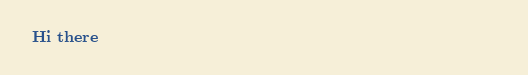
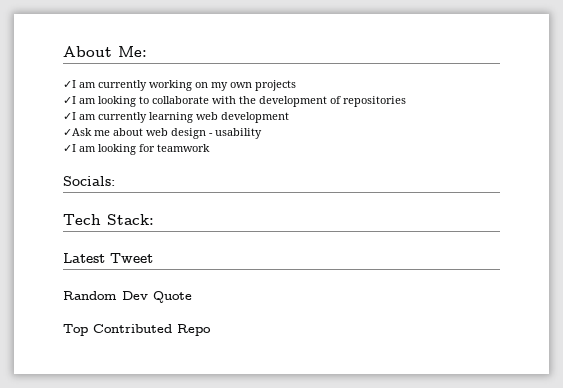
[32,30,98,42] Hi there -> [63,46,147,57] [63,80,296,91] [63,96,406,107] [63,112,289,123] [63,128,262,139] [63,144,210,155] [63,176,115,186] [63,214,154,225] [63,253,153,263] [63,291,192,303] [63,324,211,336] About Me: // ✓I am currently working on my own projects // ✓I am looking to collaborate with the development of repositories // ✓I am currently learning web development // ✓Ask me about web design - usability // ✓I am looking for teamwork // Socials: // Tech Stack: // Latest Tweet // Random Dev Quote // Top Contributed Repo

